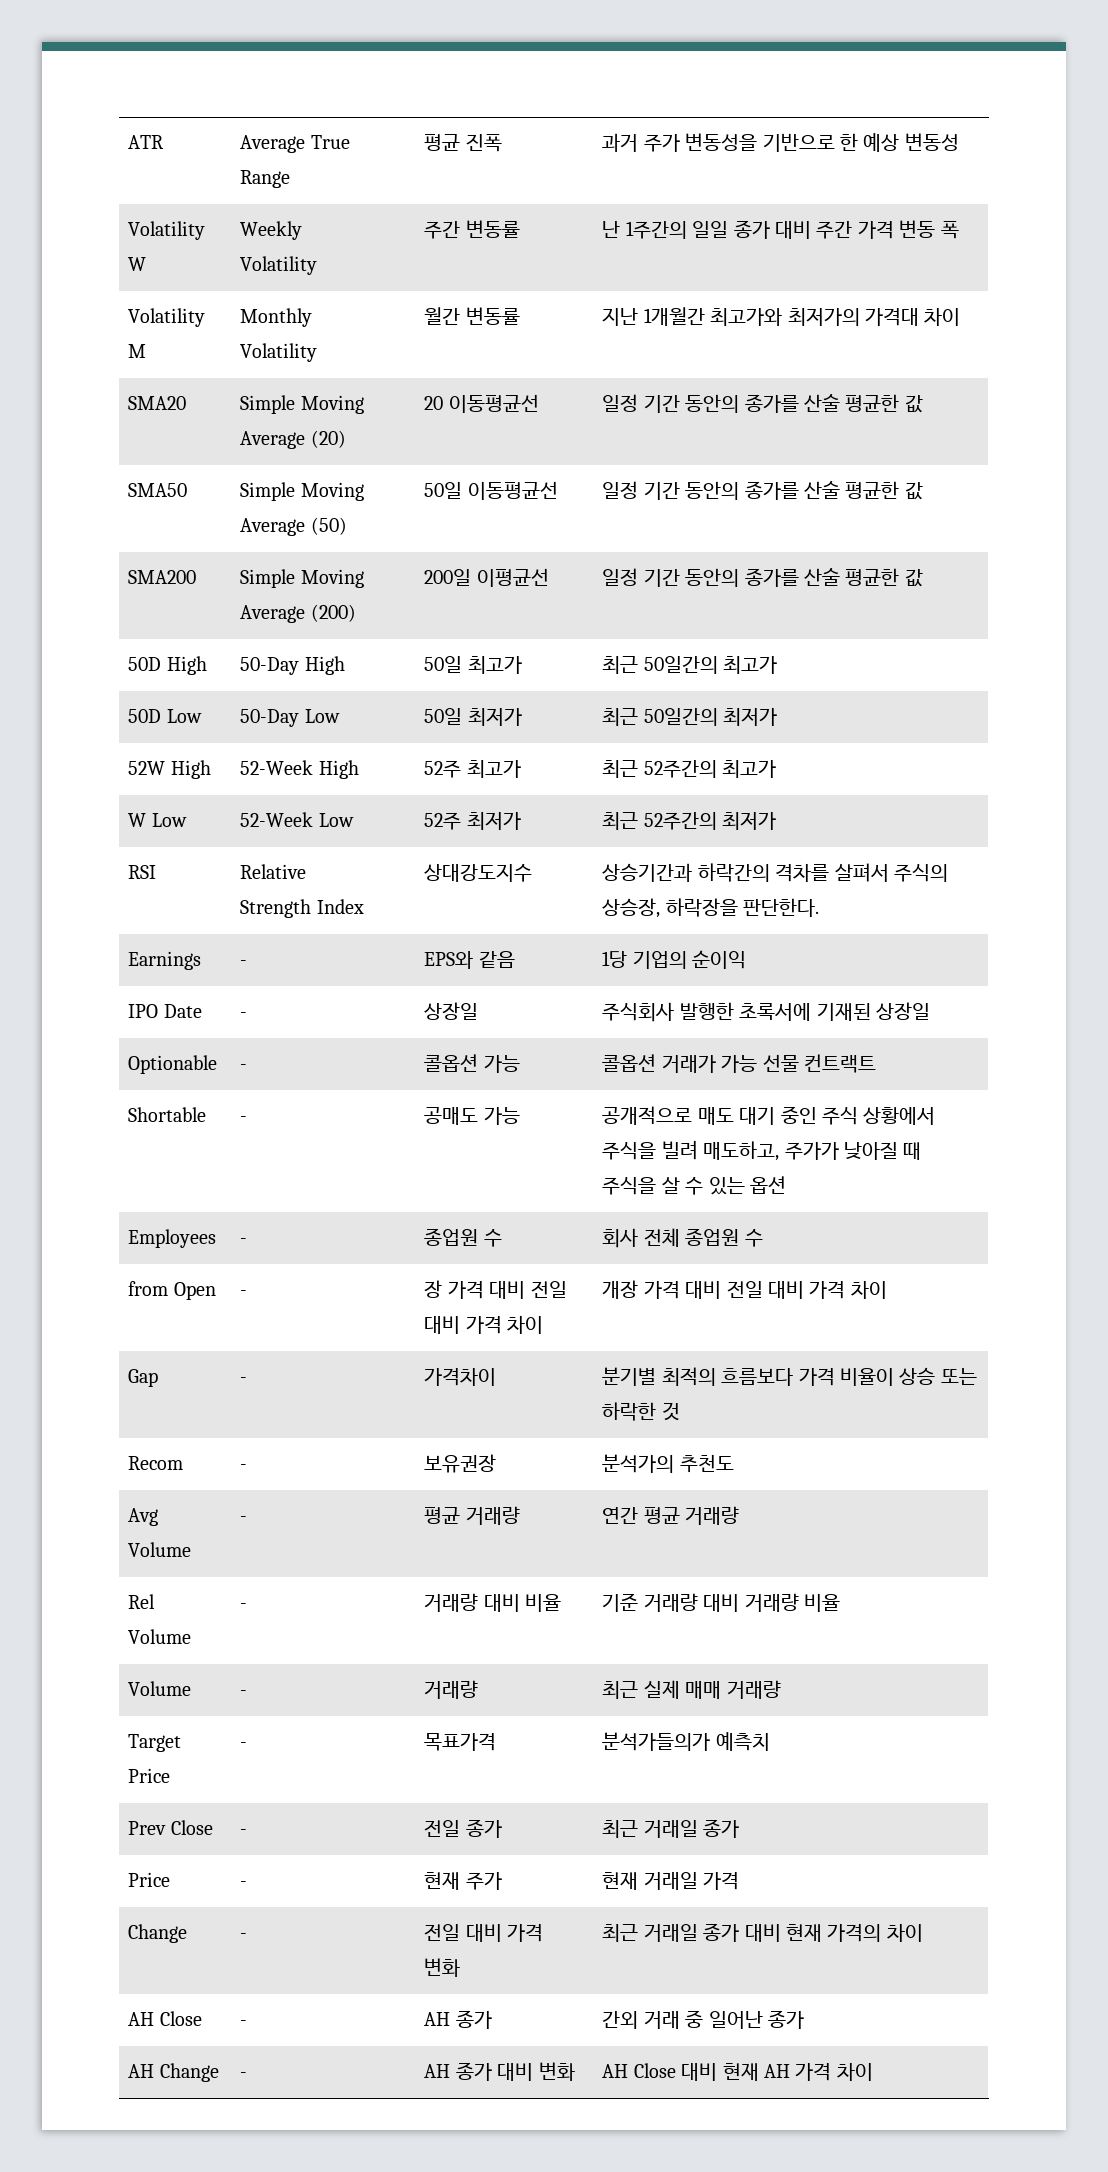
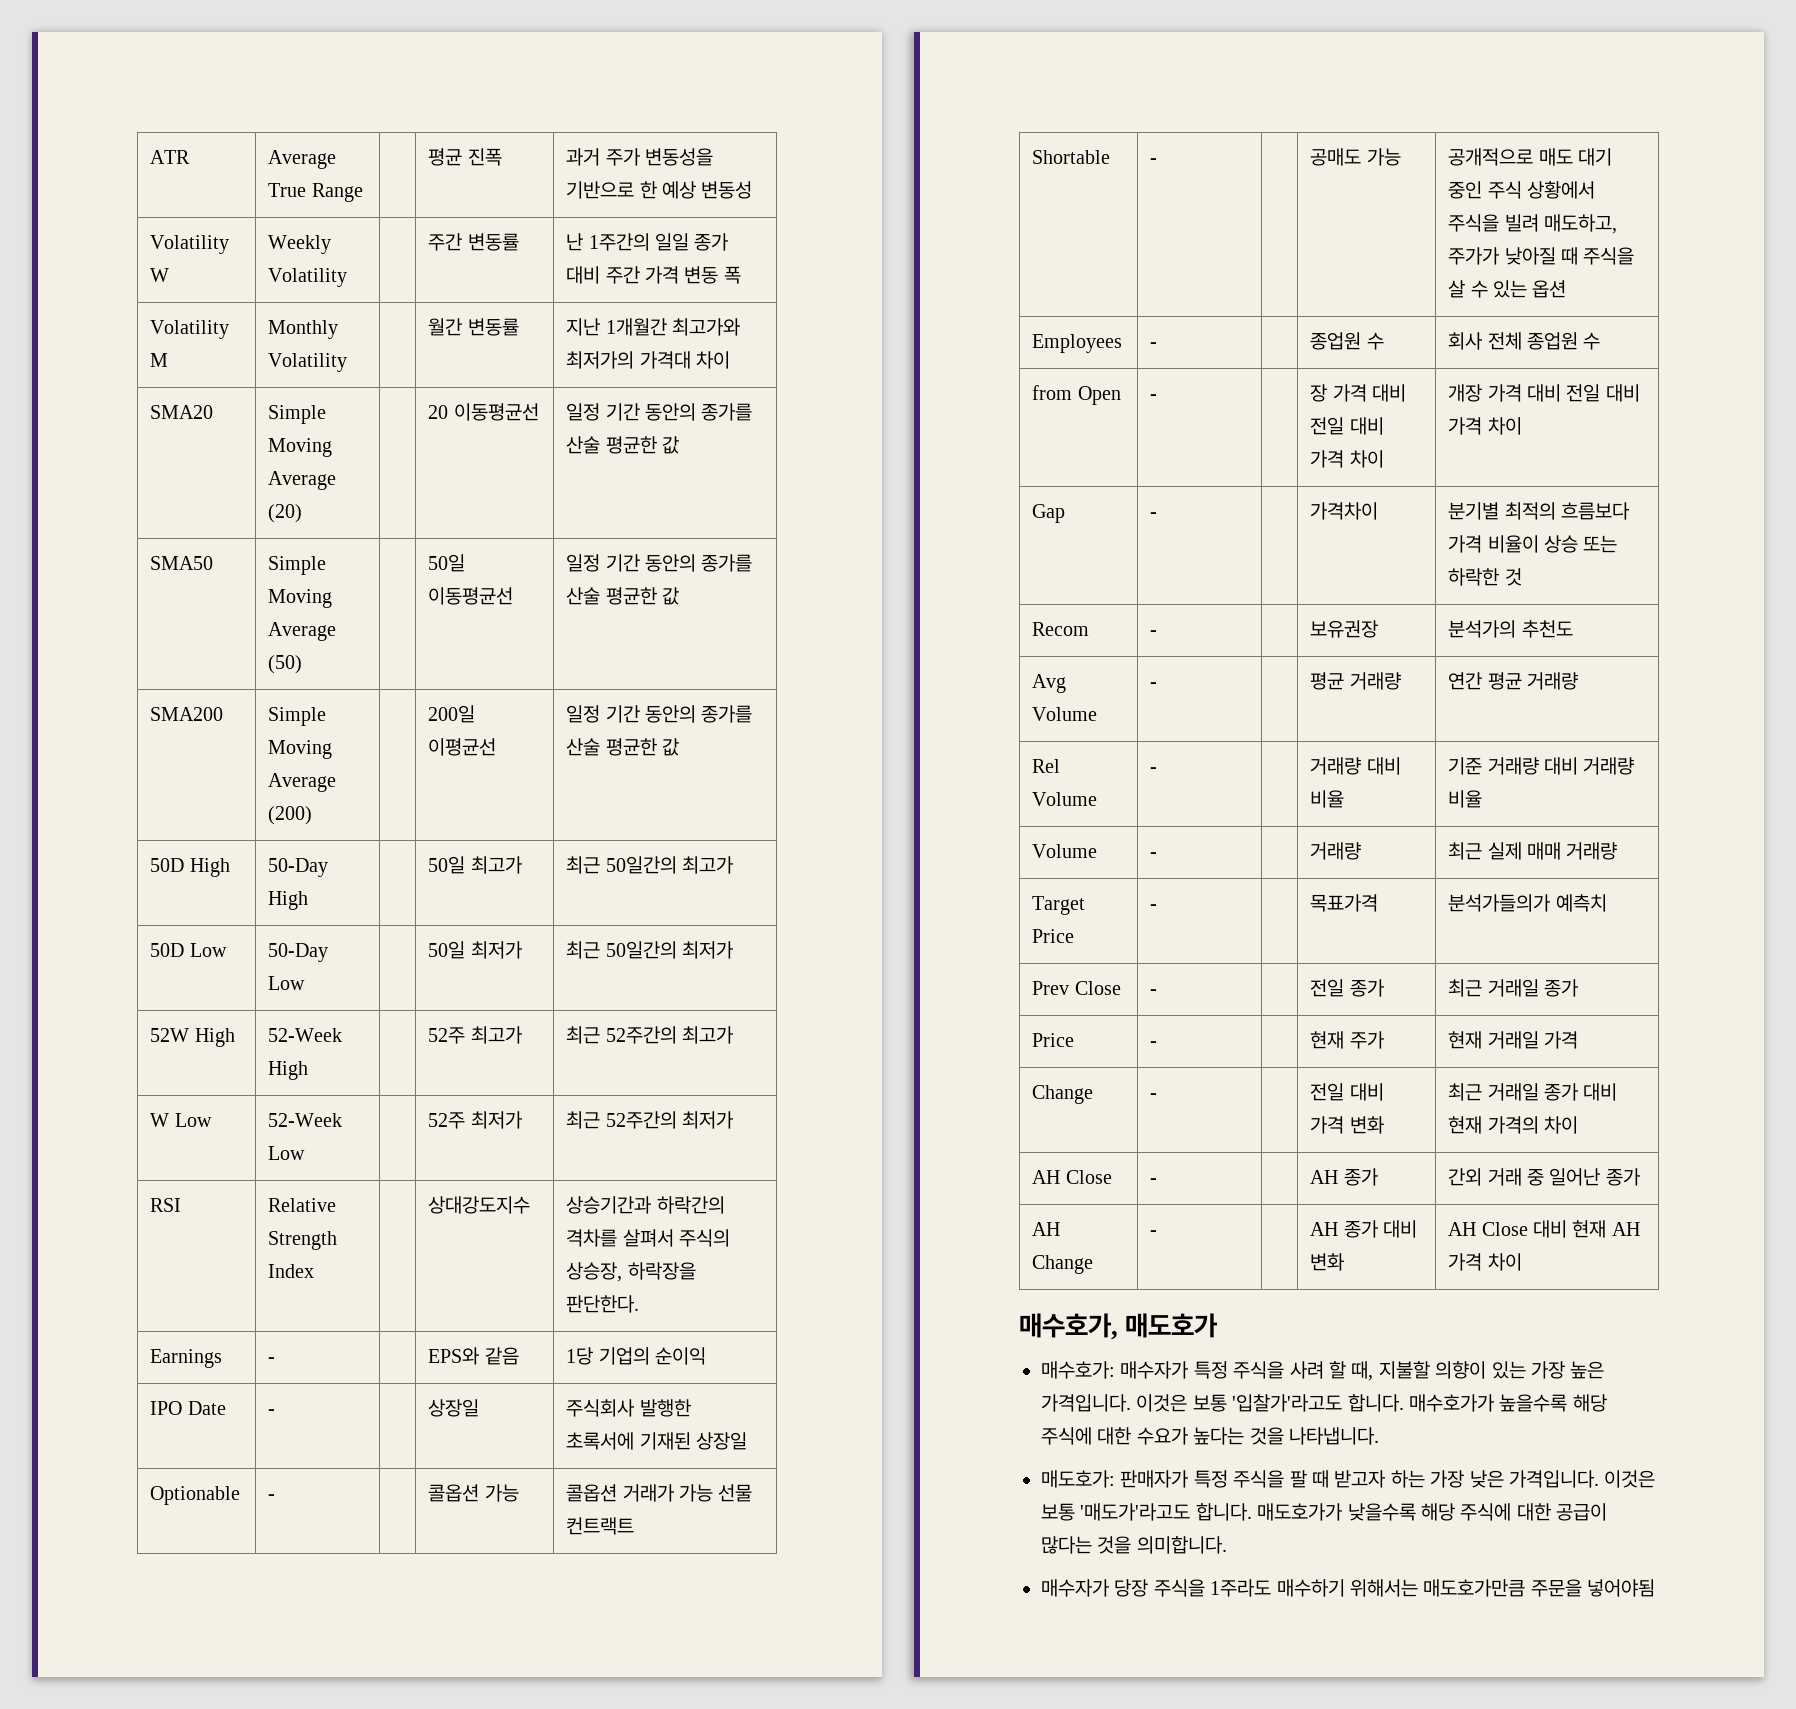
(873, 2071) none -> [1019,1313,1219,1340] [1041,1361,1605,1381] [1041,1394,1607,1412] [1041,1427,1379,1445] [1041,1470,1656,1488] [1041,1503,1608,1521] [1041,1536,1227,1554] [1041,1579,1656,1597] // 매수호가, 매도호가 // 매수호가: 매수자가 특정 주식을 사려 할 때, 지불할 의향이 있는 가장 높은 가격입니다. 이것은 보통 '입찰가'라고도 합니다. 매수호가가 높을수록 해당 주식에 대한 수요가 높다는 것을 나타냅니다. // 매도호가: 판매자가 특정 주식을 팔 때 받고자 하는 가장 낮은 가격입니다. 이것은 보통 '매도가'라고도 합니다. 매도호가가 낮을수록 해당 주식에 대한 공급이 많다는 것을 의미합니다. // 매수자가 당장 주식을 1주라도 매수하기 위해서는 매도호가만큼 주문을 넣어야됨

